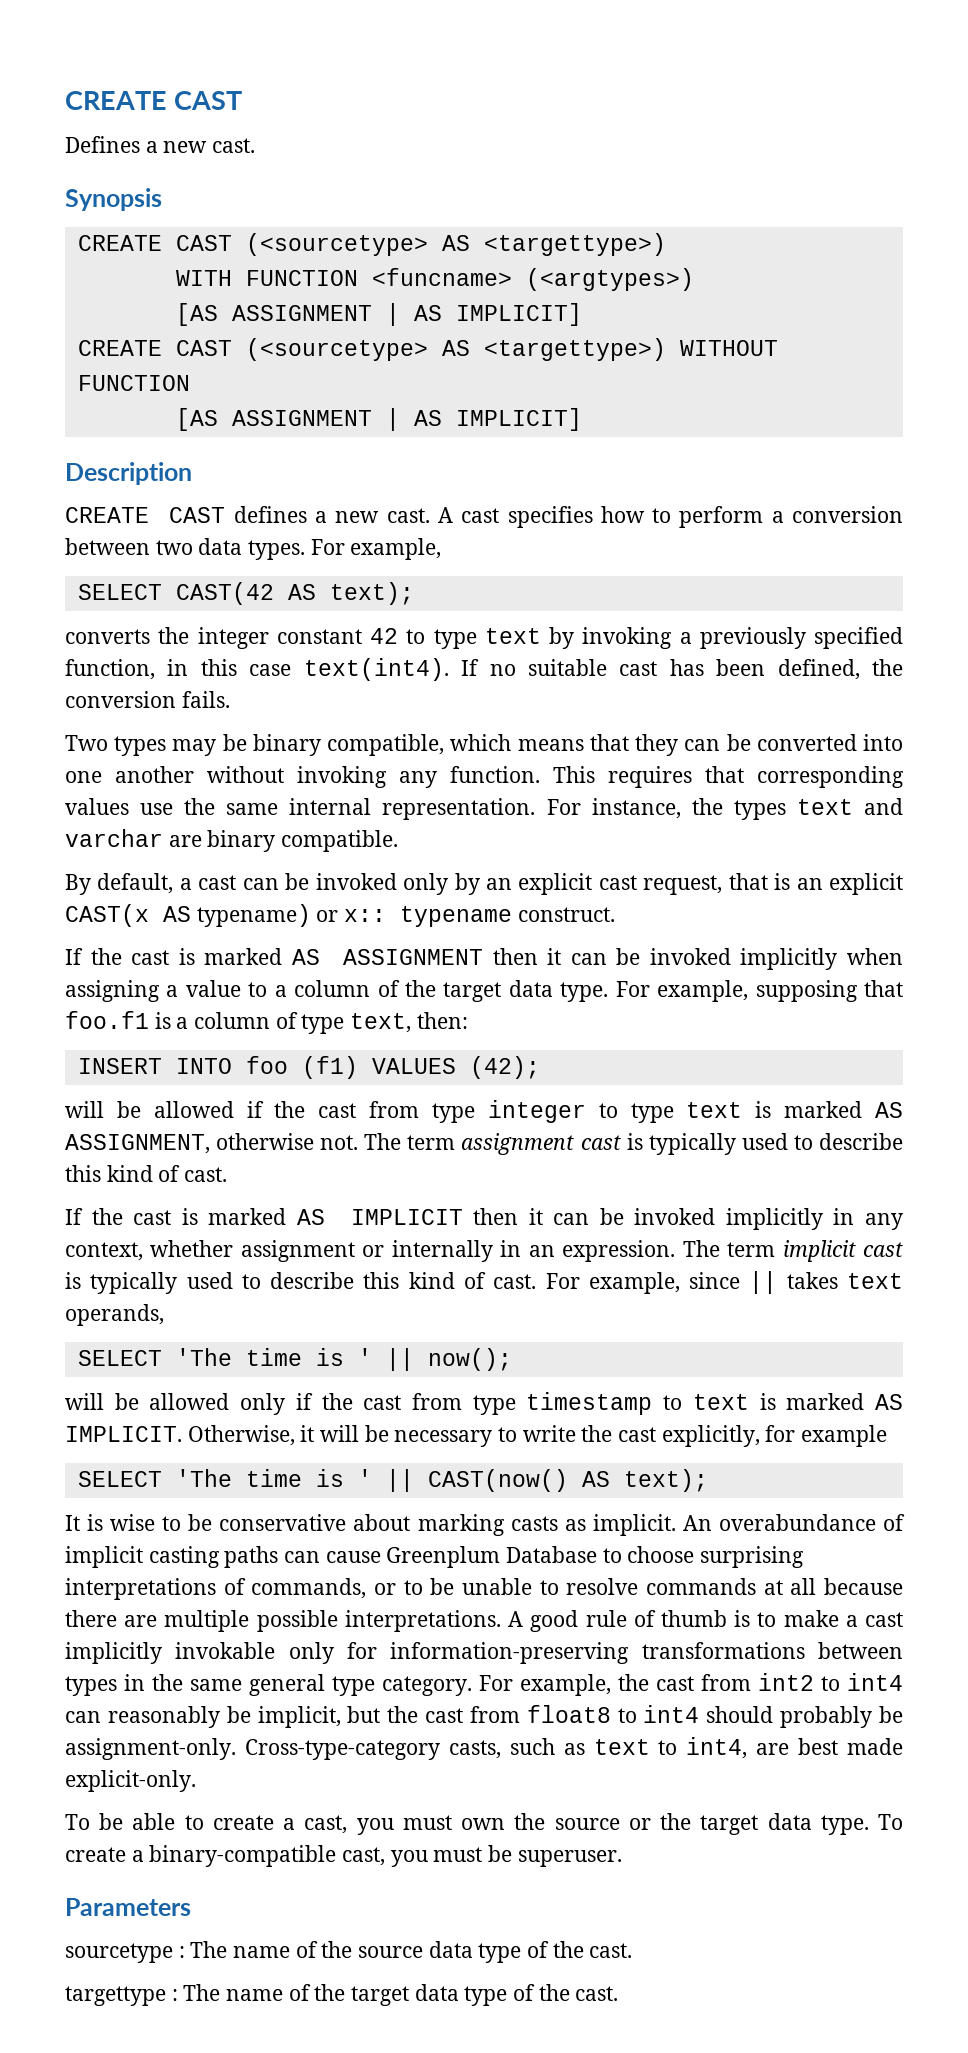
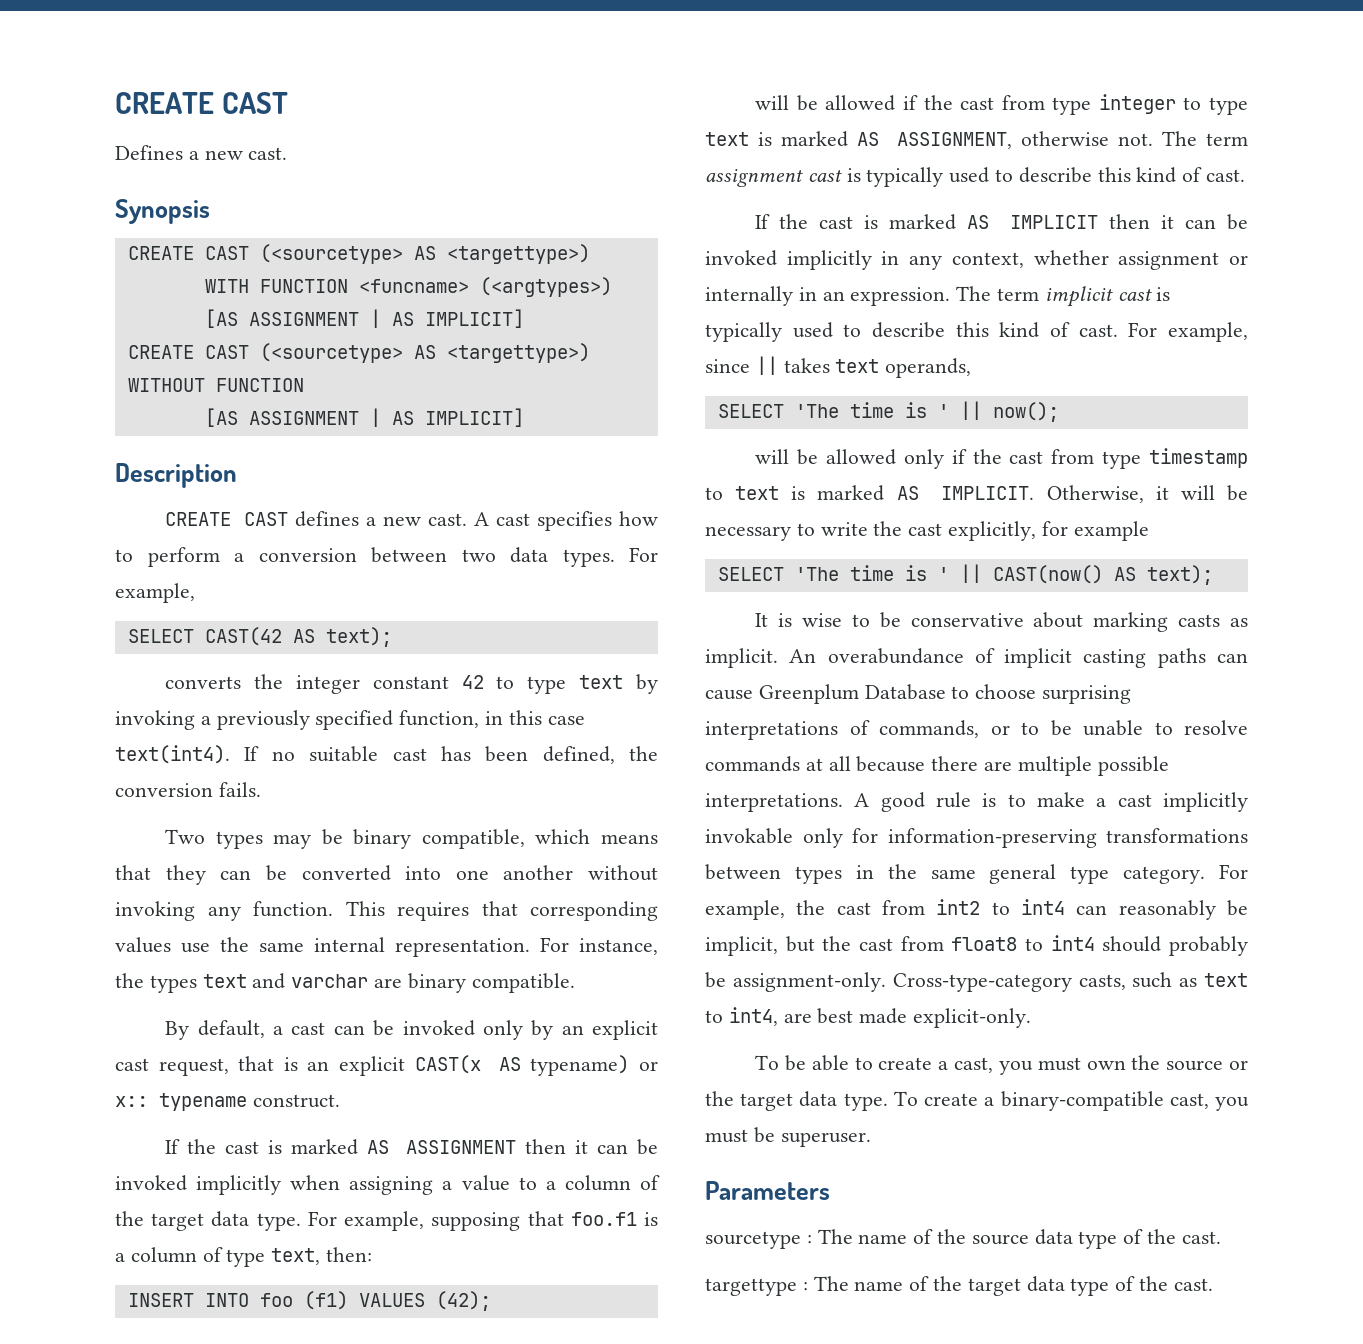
[633,1610,727,1627] of thumb -> (971, 800) none

